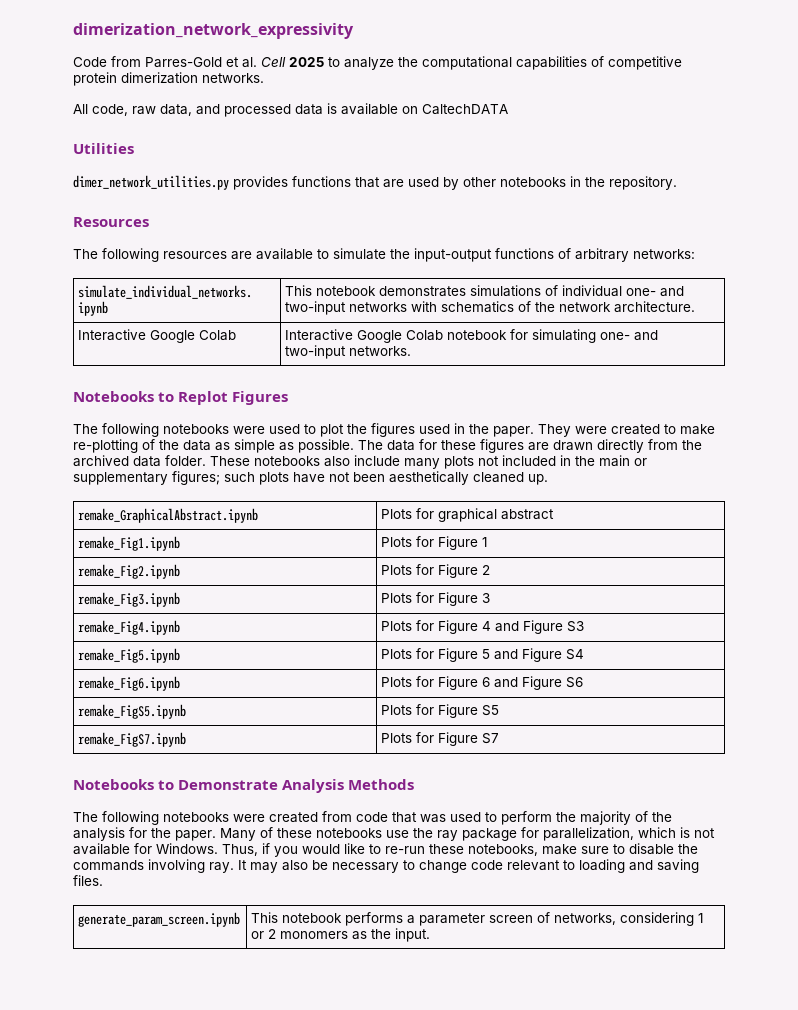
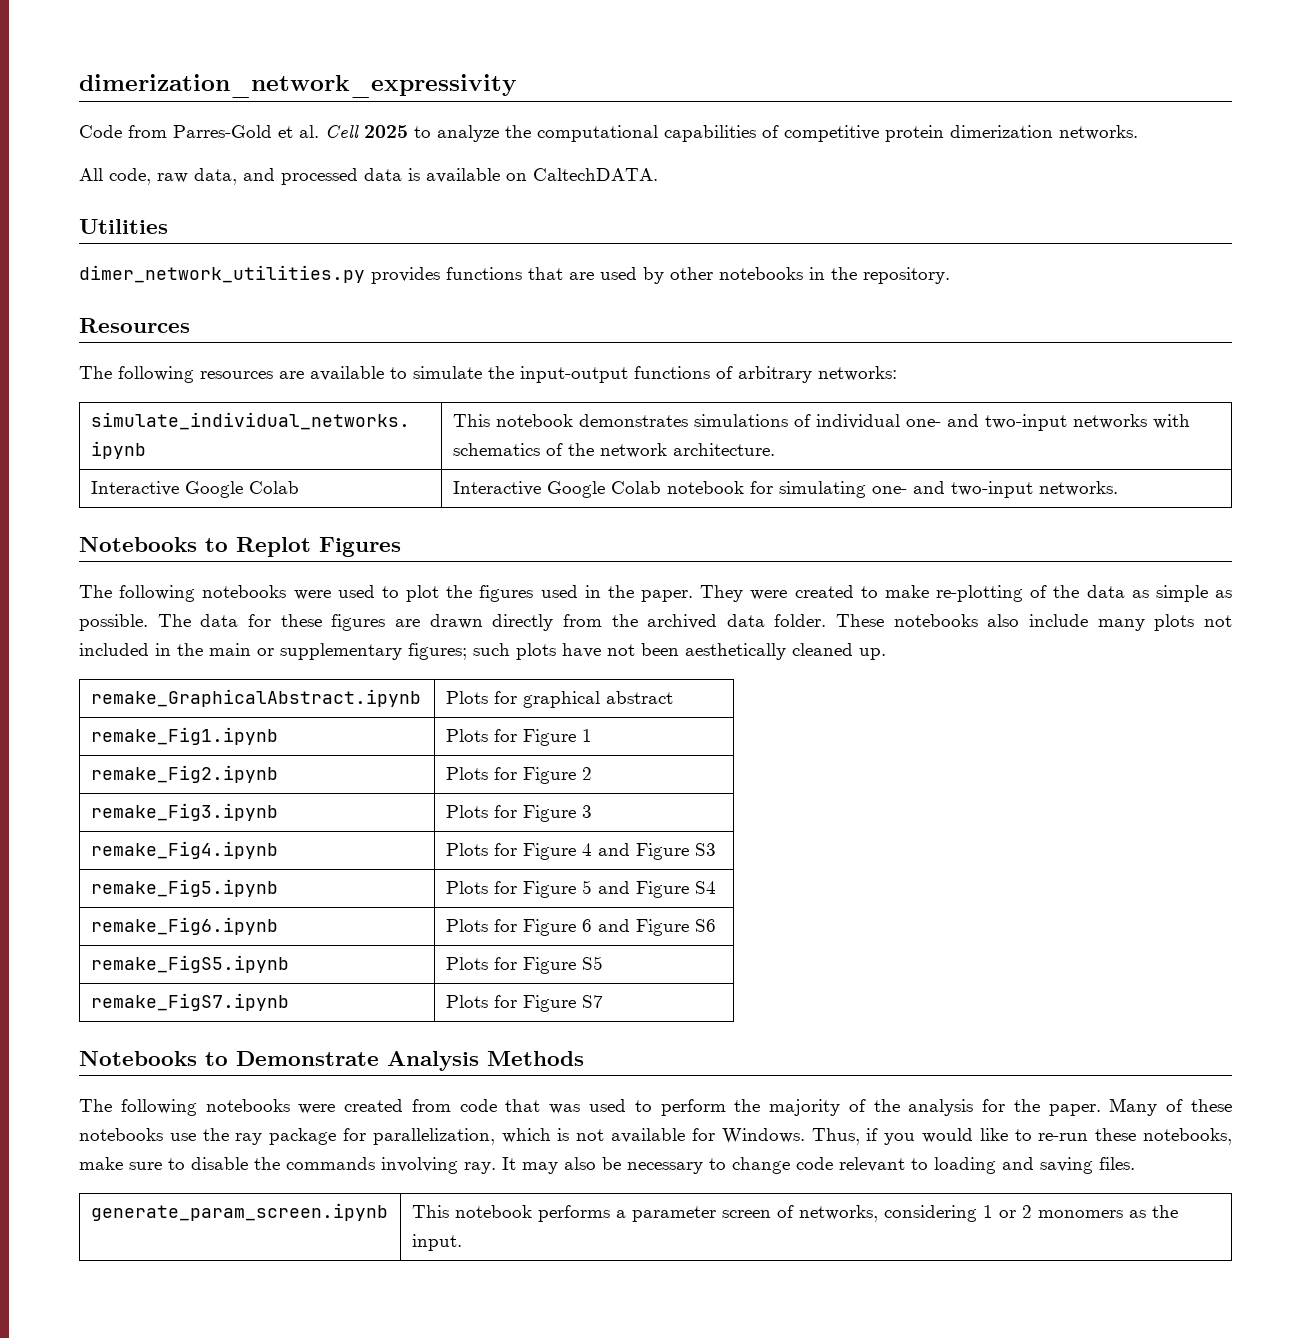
[422,104,508,115] CaltechDATA -> [533,168,658,181] CaltechDATA.

